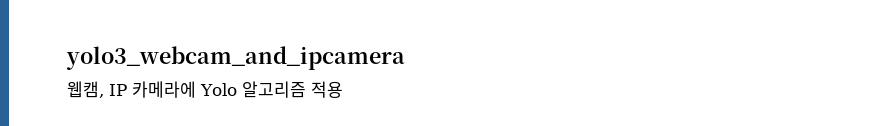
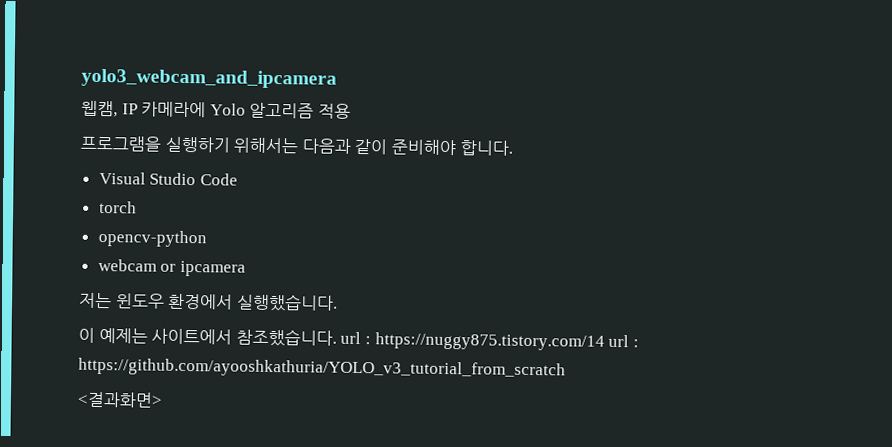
(343, 89) none -> [80,135,513,156] [98,171,238,186] [98,200,137,214] [97,229,207,248] [97,258,246,277] [79,292,338,312] [78,327,639,351] [78,357,566,380] [77,391,163,408] // 프로그램을 실행하기 위해서는 다음과 같이 준비해야 합니다. // Visual Studio Code // torch // opencv-python // webcam or ipcamera // 저는 윈도우 환경에서 실행했습니다. // 이 예제는 사이트에서 참조했습니다. url : https://nuggy875.tistory.com/14 url : https://github.com/ayooshkathuria/YOLO_v3_tutorial_from_scratch // <결과화면>

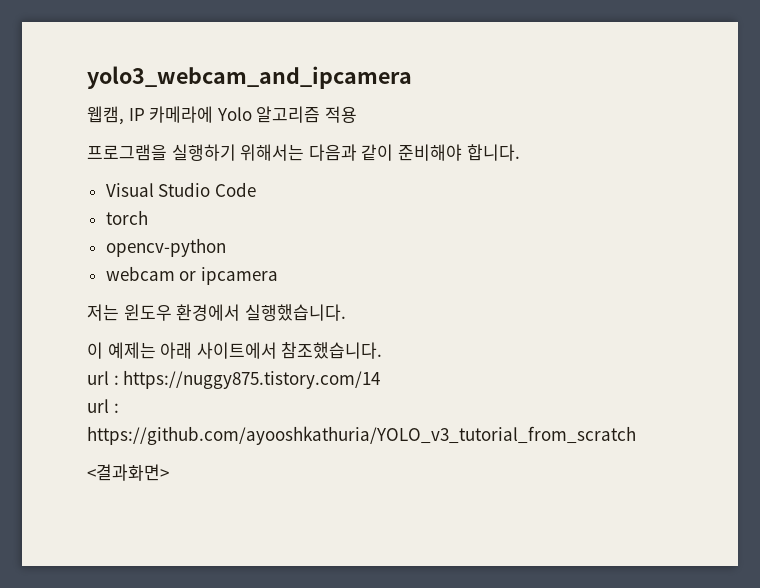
(148, 336) none -> [160,342,193,359] 아래
(337, 337) none -> (383, 350) //
(605, 341) none -> (381, 379) //

